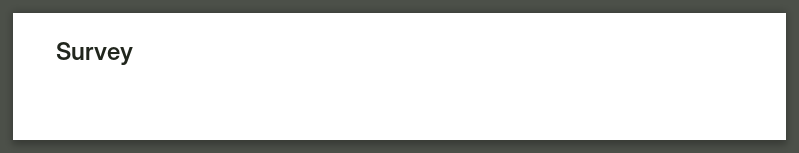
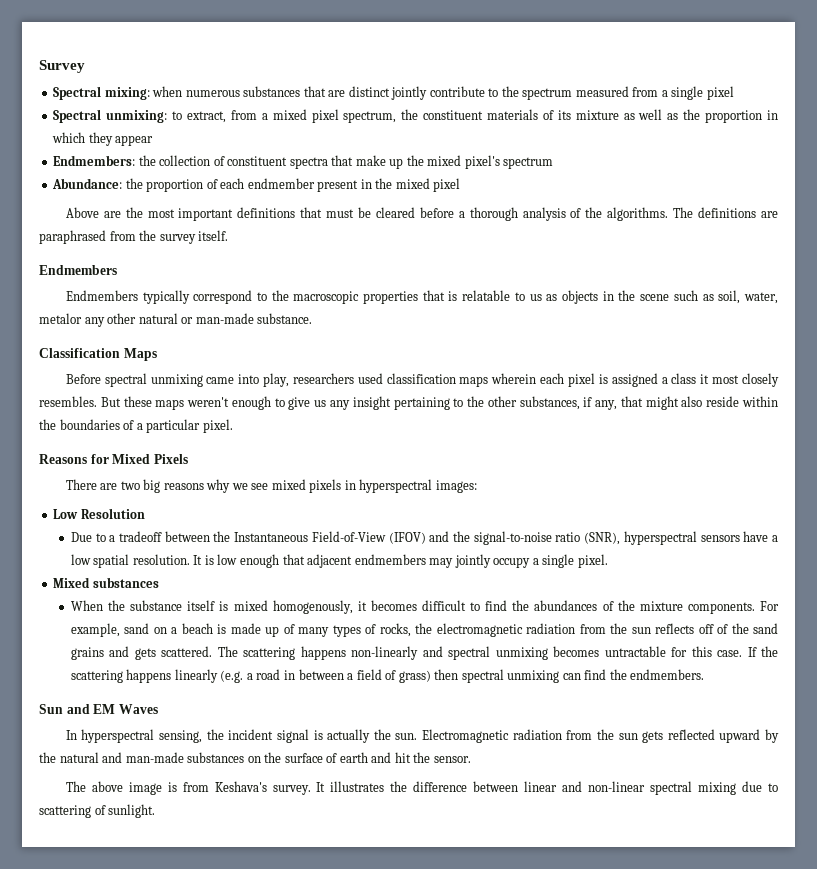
(133, 53) none -> [53,86,734,100] [53,109,778,123] [52,132,154,146] [53,155,554,169] [52,178,461,192] [65,207,779,221] [39,230,229,244] [39,265,117,275] [65,290,779,304] [39,313,313,327] [39,348,157,361] [65,373,779,387] [39,396,778,410] [39,419,233,433] [39,454,188,464] [65,479,477,493] [53,508,145,519] [70,531,779,545] [70,554,608,568] [53,577,159,588] [70,600,779,614] [70,623,779,637] [70,646,778,660] [70,669,705,683] [39,704,158,714] [65,729,779,743] [39,752,471,763] [65,781,779,795] [39,804,156,818] // Spectral mixing: when numerous substances that are distinct jointly contribute to the spectrum measured from a single pixel // Spectral unmixing: to extract, from a mixed pixel spectrum, the constituent materials of its mixture as well as the proportion in which they appear // Endmembers: the collection of constituent spectra that make up the mixed pixel's spectrum // Abundance: the proportion of each endmember present in the mixed pixel // Above are the most important definitions that must be cleared before a thorough analysis of the algorithms. The definitions are paraphrased from the survey itself. // Endmembers // Endmembers typically correspond to the macroscopic properties that is relatable to us as objects in the scene such as soil, water, metalor any other natural or man-made substance. // Classification Maps // Before spectral unmixing came into play, researchers used classification maps wherein each pixel is assigned a class it most closely resembles. But these maps weren't enough to give us any insight pertaining to the other substances, if any, that might also reside within the boundaries of a particular pixel. // Reasons for Mixed Pixels // There are two big reasons why we see mixed pixels in hyperspectral images: // Low Resolution // Due to a tradeoff between the Instantaneous Field-of-View (IFOV) and the signal-to-noise ratio (SNR), hyperspectral sensors have a low spatial resolution. It is low enough that adjacent endmembers may jointly occupy a single pixel. // Mixed substances // When the substance itself is mixed homogenously, it becomes difficult to find the abundances of the mixture components. For example, sand on a beach is made up of many types of rocks, the electromagnetic radiation from the sun reflects off of the sand grains and gets scattered. The scattering happens non-linearly and spectral unmixing becomes untractable for this case. If the scattering happens linearly (e.g. a road in between a field of grass) then spectral unmixing can find the endmembers. // Sun and EM Waves // In hyperspectral sensing, the incident signal is actually the sun. Electromagnetic radiation from the sun gets reflected upward by the natural and man-made substances on the surface of earth and hit the sensor. // The above image is from Keshava's survey. It illustrates the difference between linear and non-linear spectral mixing due to scattering of sunlight.

